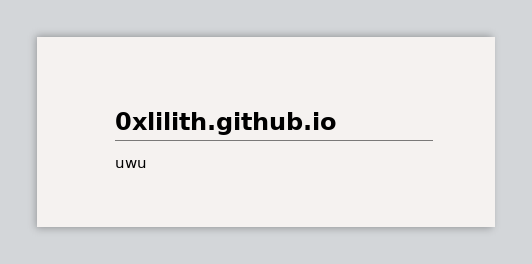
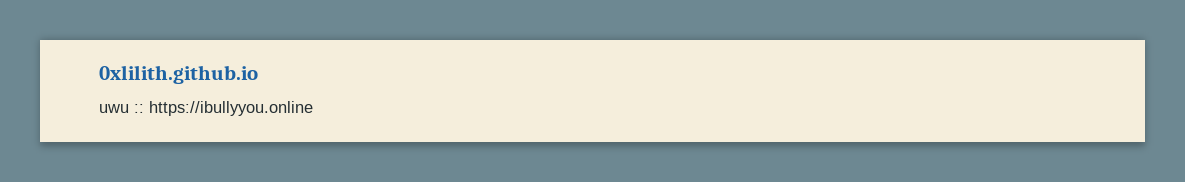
(147, 164) none -> [134,101,313,116] :: https://ibullyyou.online

